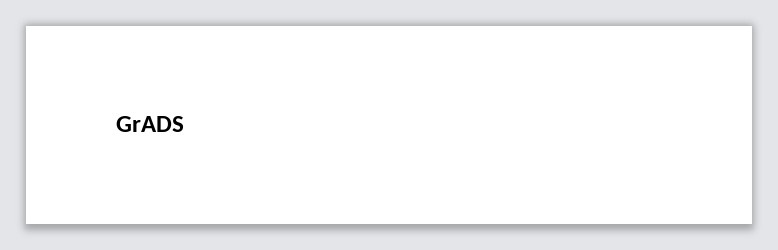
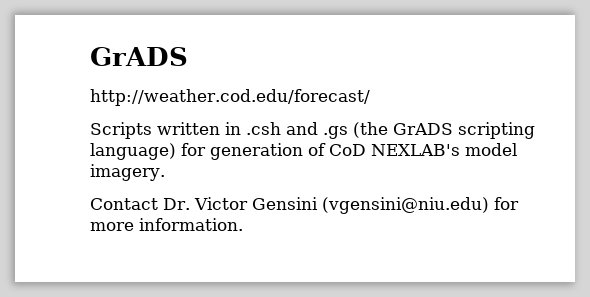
[116,116,184,132] GrADS -> [90,47,188,66] [90,89,370,106] [90,122,535,139] [90,143,517,160] [90,164,165,181] [90,197,519,214] [90,218,243,231] GrADS // http://weather.cod.edu/forecast/ // Scripts written in .csh and .gs (the GrADS scripting language) for generation of CoD NEXLAB's model imagery. // Contact Dr. Victor Gensini (vgensini@niu.edu) for more information.

